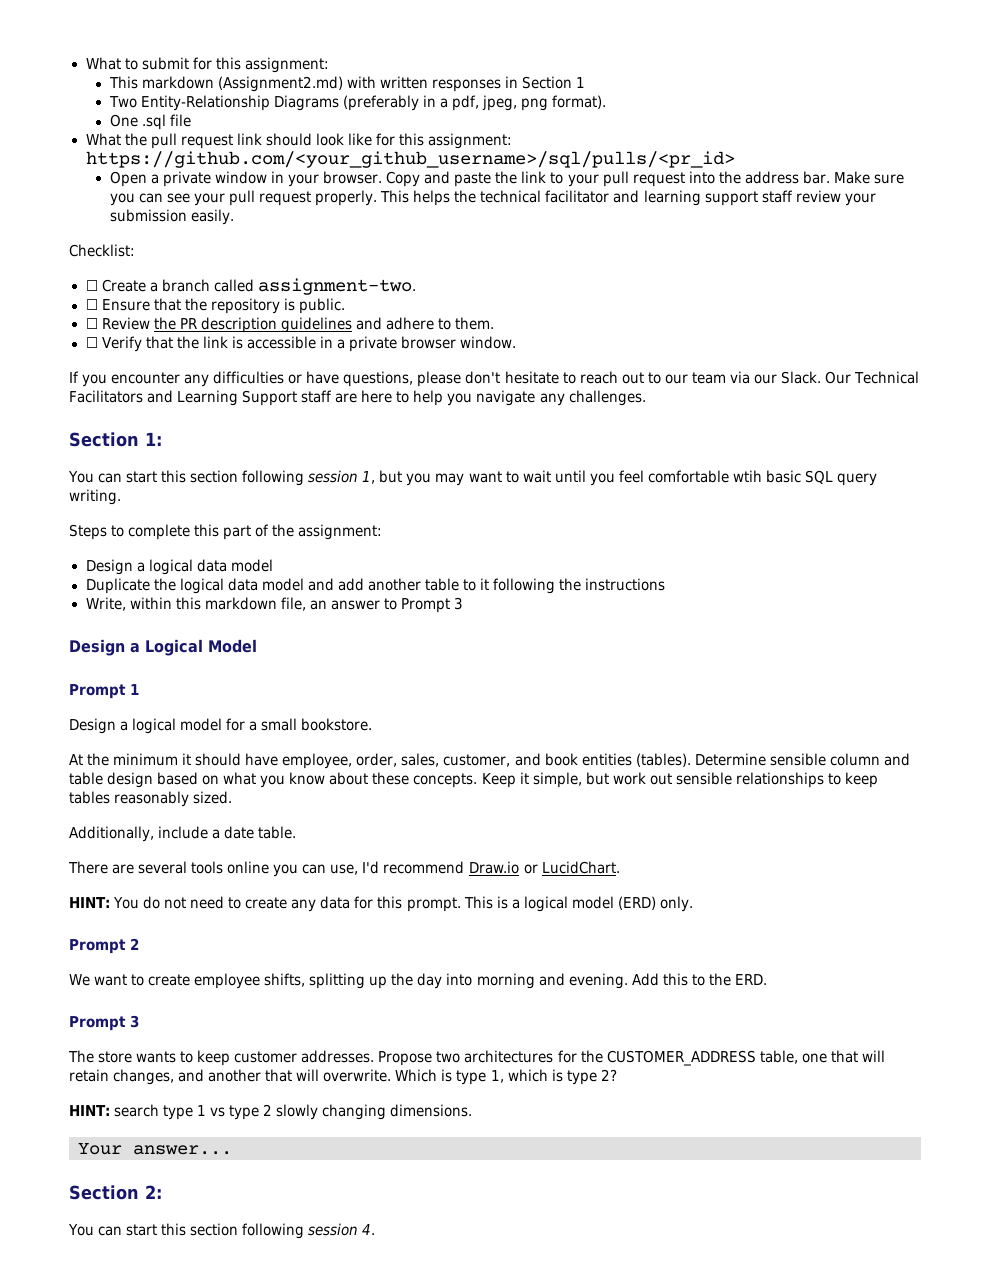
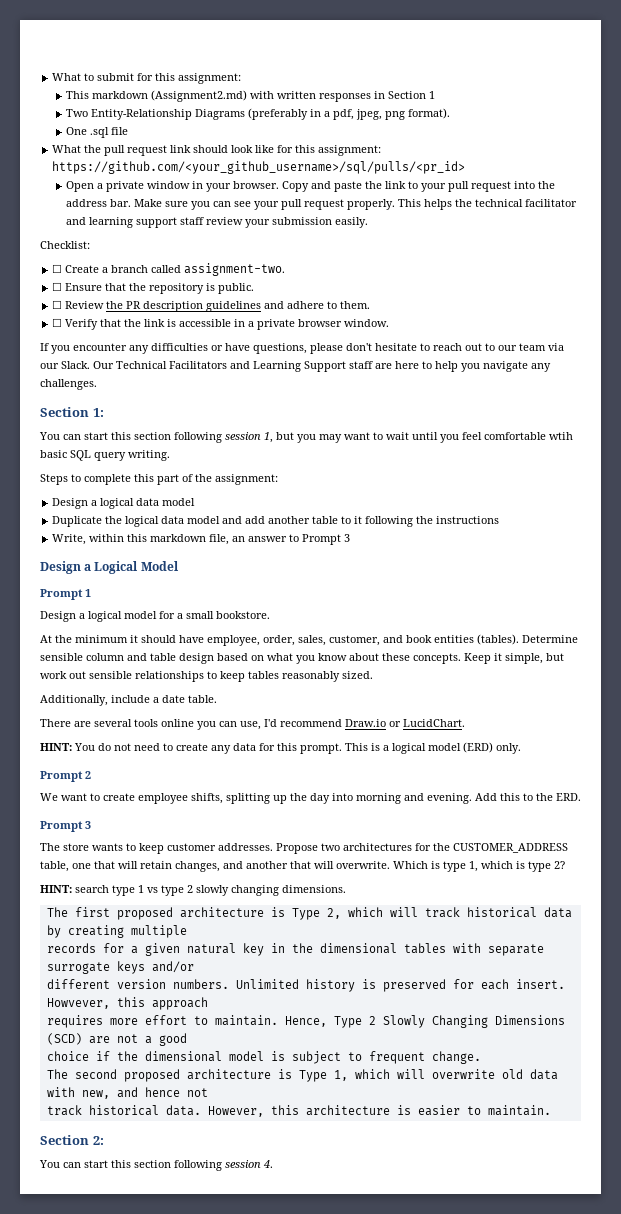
[78,1143,232,1155] Your answer... -> [46,907,572,920] [46,925,187,938] [46,943,544,956] [46,961,194,974] [46,979,565,992] [46,997,208,1010] [46,1015,565,1028] [46,1033,187,1046] [46,1051,481,1064] [46,1069,558,1082] [46,1087,208,1099] [46,1105,551,1117] The first proposed architecture is Type 2, which will track historical data by creating multiple // records for a given natural key in the dimensional tables with separate surrogate keys and/or // different version numbers. Unlimited history is preserved for each insert. Howvever, this approach // requires more effort to maintain. Hence, Type 2 Slowly Changing Dimensions (SCD) are not a good // choice if the dimensional model is subject to frequent change. // The second proposed architecture is Type 1, which will overwrite old data with new, and hence not // track historical data. However, this architecture is easier to maintain.

